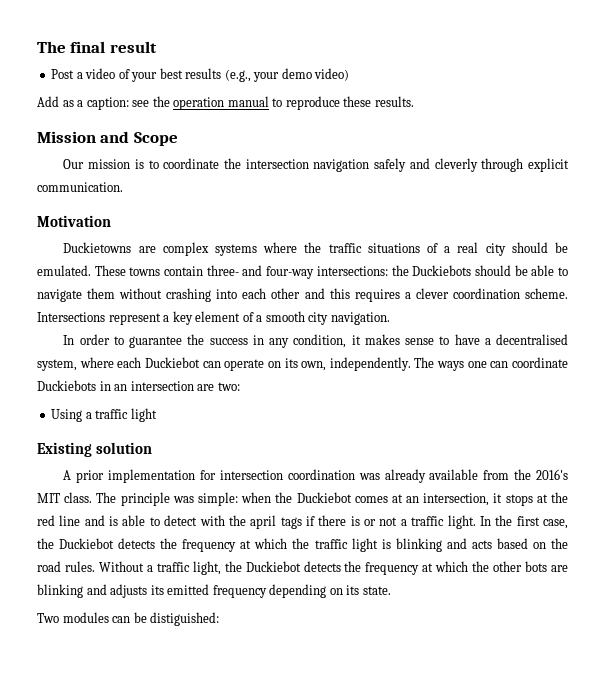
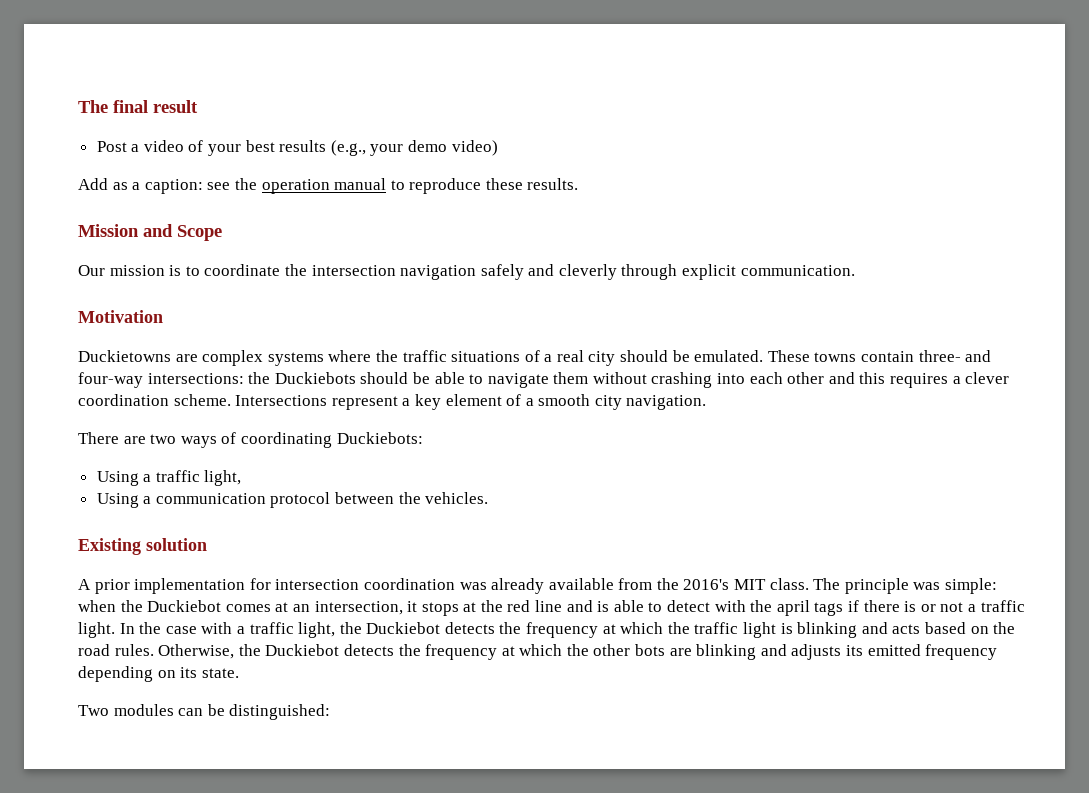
[63,334,568,348] [37,357,569,371] [37,380,240,391] [51,408,157,422] In order to guarantee the success in any condition, it makes sense to have a decentralised system, where each Duckiebot can operate on its own, independently. The ways one can coordinate Duckiebots in an intersection are two: // Using a traffic light -> [78,432,423,448] [96,470,242,486] [96,492,489,508] There are two ways of coordinating Duckiebots: // Using a traffic light, // Using a communication protocol between the vehicles.
[516,516,569,529] first case, -> [165,622,336,638] case with a traffic light,
[98,561,221,575] Without a traffic light, -> [158,644,235,659] Otherwise,
[150,612,220,626] distiguished: -> [229,704,331,720] distinguished:

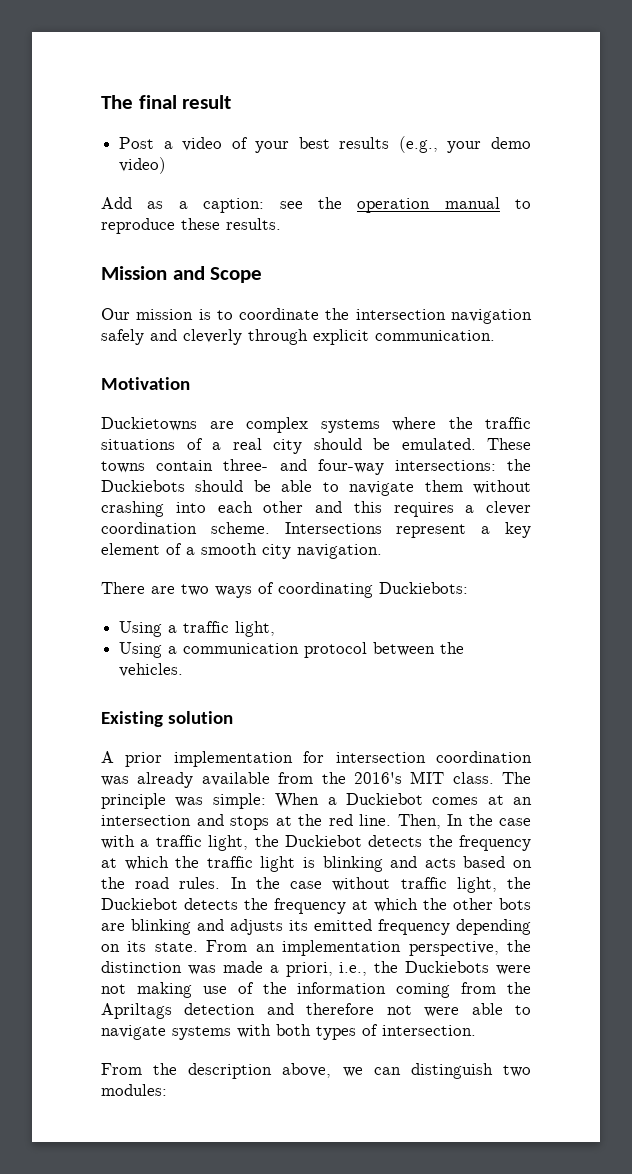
[78,600,143,612] when the -> [275,793,337,808] When a
[314,601,418,615] intersection, it -> [101,814,224,826] intersection and
[535,600,1025,616] [78,622,115,638] line and is able to detect with the april tags if there is or not a traffic light. -> [359,814,441,829] line. Then,
[158,644,235,659] Otherwise, -> [230,877,497,893] In the case without traffic light,
[78,704,331,720] // Two modules can be distinguished: -> [206,940,531,956] [101,961,531,977] [101,982,531,998] [101,1003,531,1019] [101,1024,476,1040] [101,1063,531,1079] [101,1084,167,1096] From an implementation perspective, the distinction was made a priori, i.e., the Duckiebots were not making use of the information coming from the Apriltags detection and therefore not were able to navigate systems with both types of intersection. // From the description above, we can distinguish two modules:

